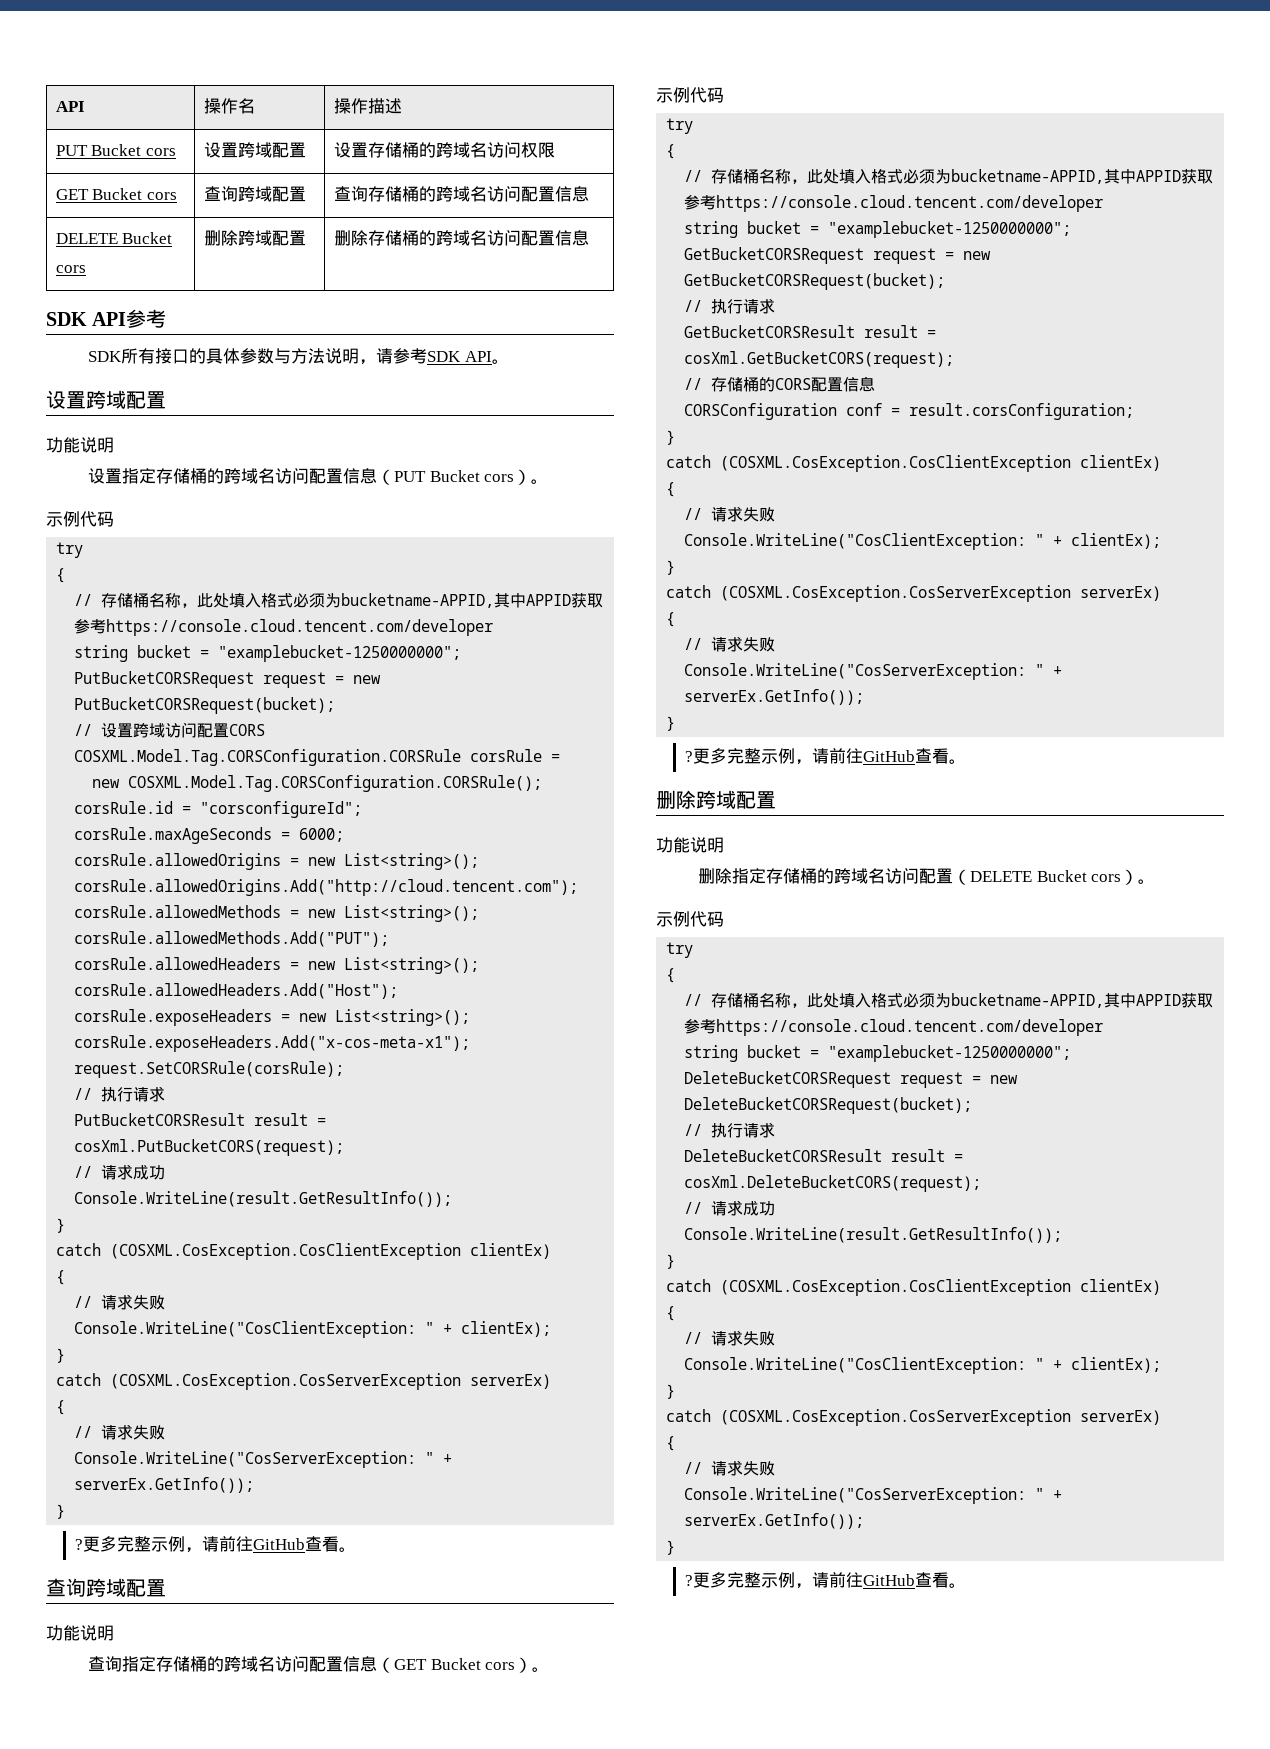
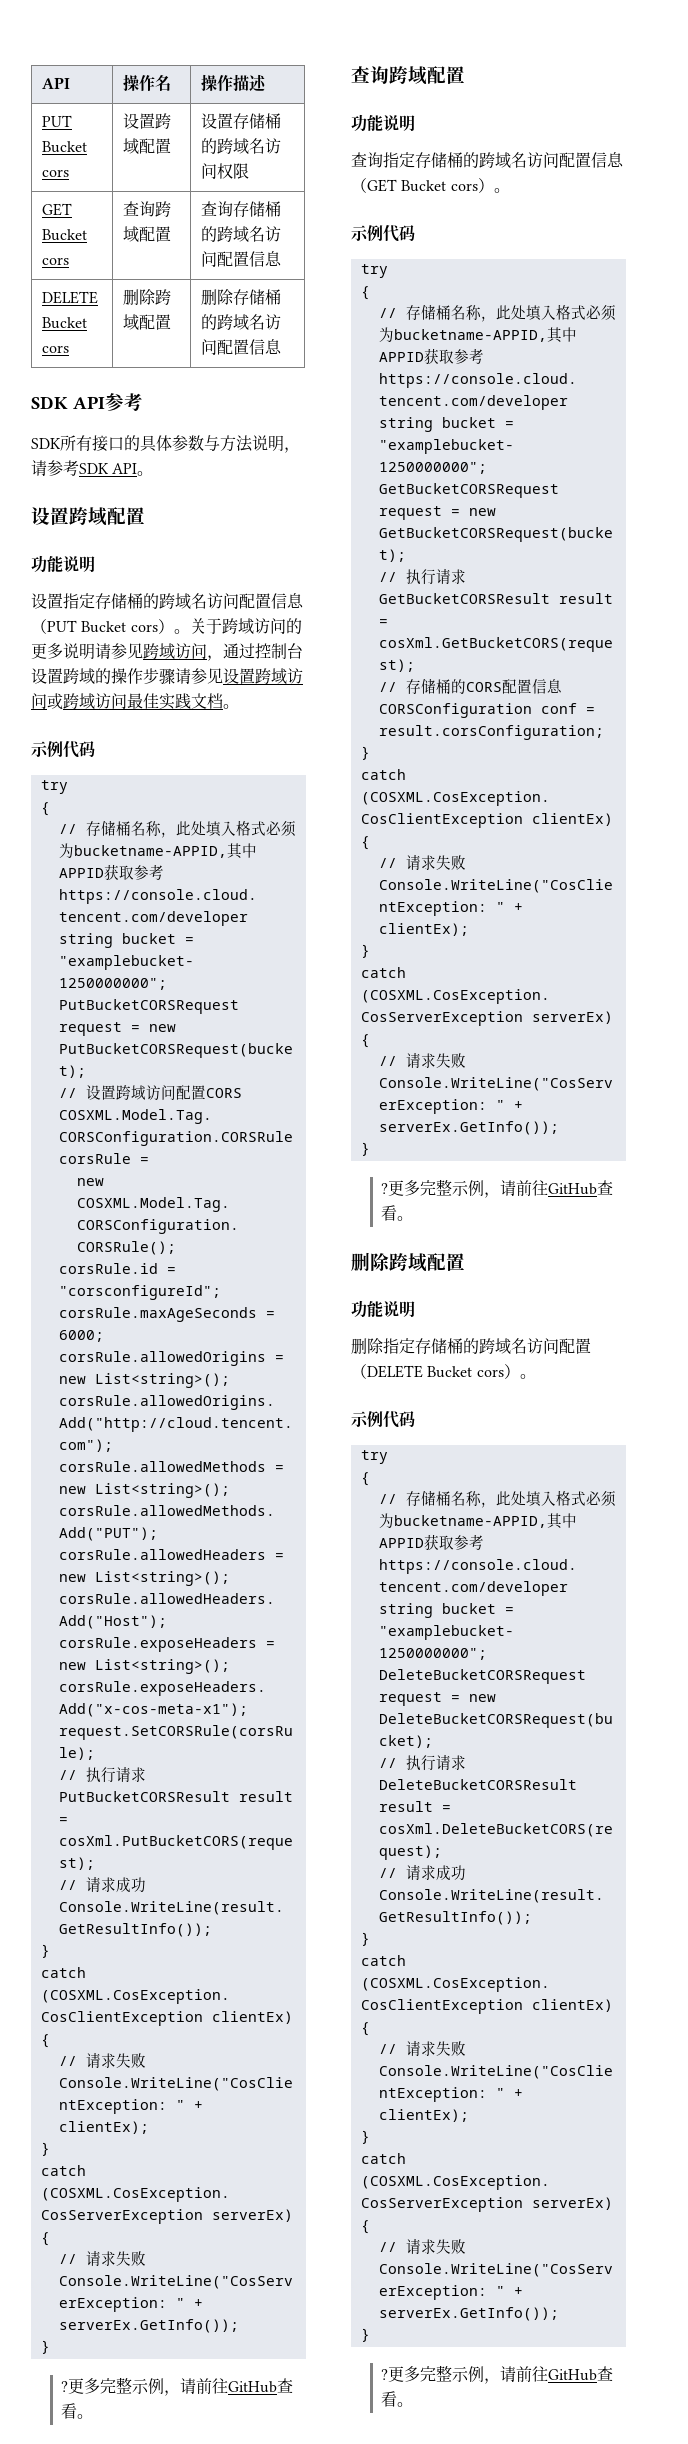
(549, 481) none -> [189,618,302,634] [31,643,303,661] [31,668,303,685] [31,693,239,710] 关于跨域访问的更多说明请参见跨域访问，通过控制台设置跨域的操作步骤请参见设置跨域访问或跨域访问最佳实践文档。

